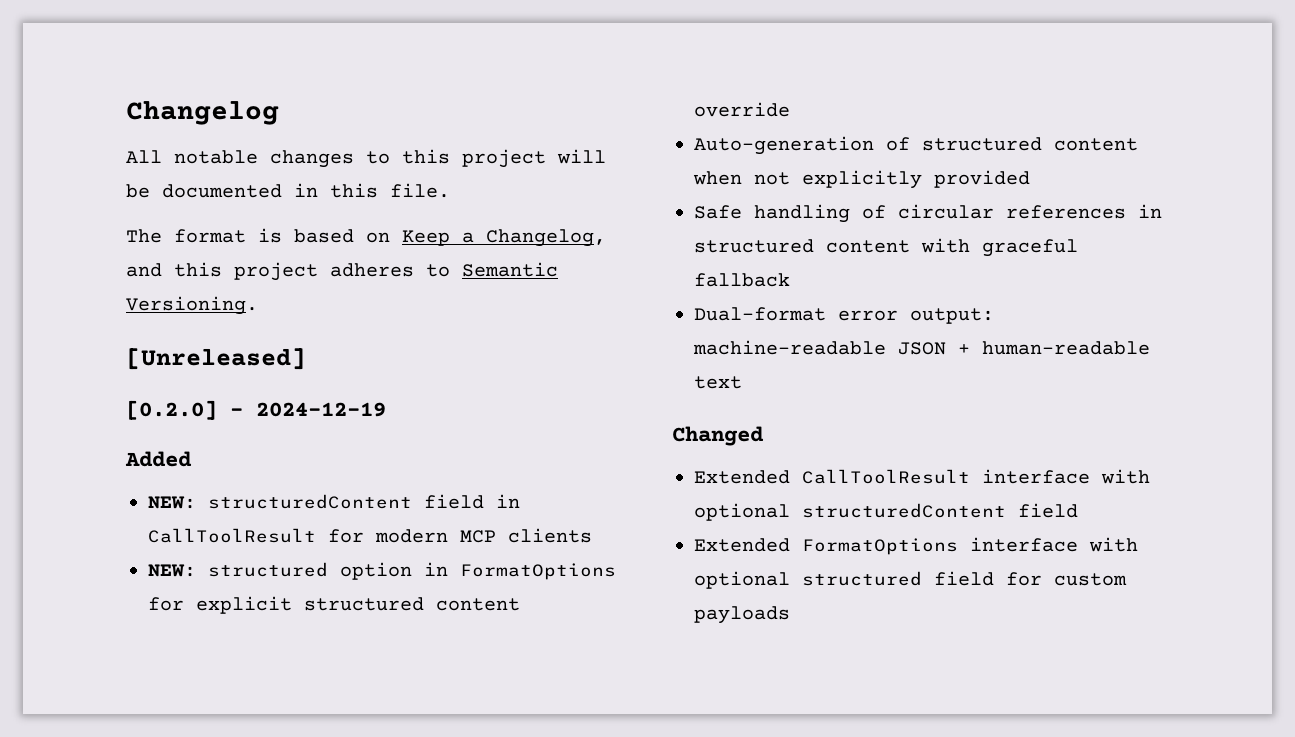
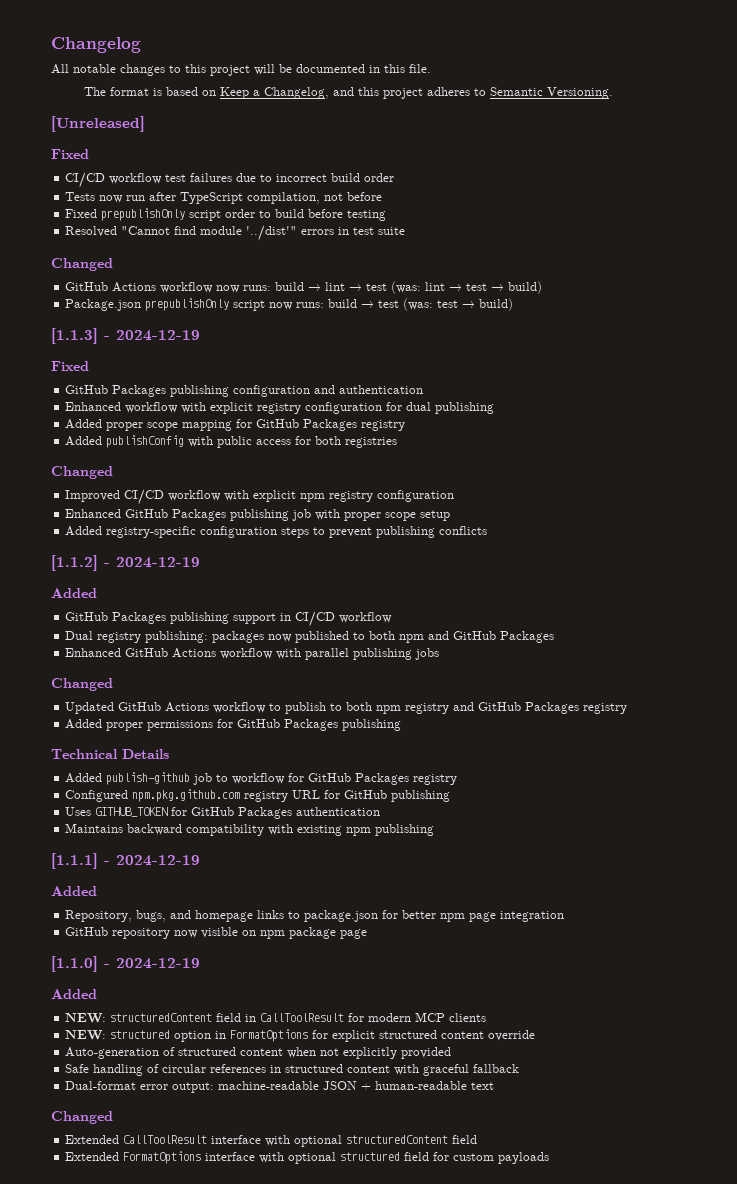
[126,400,217,420] [0.2.0] -> [51,149,89,159] [65,172,395,188] [65,192,383,204] [65,208,387,221] [65,225,406,241] [51,258,113,271] [65,281,543,294] [65,298,514,311] [51,328,200,344] [51,361,89,371] [65,385,424,397] [65,402,495,414] [65,419,406,431] [65,435,398,448] [51,466,113,479] [65,489,455,505] [65,509,451,521] [65,526,488,538] [51,555,200,571] [51,588,97,598] [65,611,393,627] [65,631,555,643] [65,648,440,660] [51,678,113,691] [65,702,628,714] [65,719,402,731] [51,749,169,759] [65,772,458,785] [65,789,451,802] [65,807,381,819] [65,823,435,836] [51,853,200,869] [51,886,97,896] [65,910,565,922] [65,927,368,939] [51,956,98,972] Fixed // CI/CD workflow test failures due to incorrect build order // Tests now run after TypeScript compilation, not before // Fixed prepublishOnly script order to build before testing // Resolved "Cannot find module '../dist'" errors in test suite // Changed // GitHub Actions workflow now runs: build → lint → test (was: lint → test → build) // Package.json prepublishOnly script now runs: build → test (was: test → build) // [1.1.3] - 2024-12-19 // Fixed // GitHub Packages publishing configuration and authentication // Enhanced workflow with explicit registry configuration for dual publishing // Added proper scope mapping for GitHub Packages registry // Added publishConfig with public access for both registries // Changed // Improved CI/CD workflow with explicit npm registry configuration // Enhanced GitHub Packages publishing job with proper scope setup // Added registry-specific configuration steps to prevent publishing conflicts // [1.1.2] - 2024-12-19 // Added // GitHub Packages publishing support in CI/CD workflow // Dual registry publishing: packages now published to both npm and GitHub Packages // Enhanced GitHub Actions workflow with parallel publishing jobs // Changed // Updated GitHub Actions workflow to publish to both npm registry and GitHub Packages registry // Added proper permissions for GitHub Packages publishing // Technical Details // Added publish-github job to workflow for GitHub Packages registry // Configured npm.pkg.github.com registry URL for GitHub publishing // Uses GITHUB_TOKEN for GitHub Packages authentication // Maintains backward compatibility with existing npm publishing // [1.1.1] - 2024-12-19 // Added // Repository, bugs, and homepage links to package.json for better npm page integration // GitHub repository now visible on npm package page // [1.1.0]

